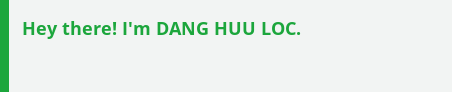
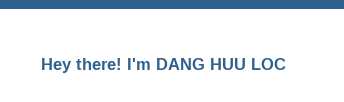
[261,22,301,35] LOC. -> [251,58,286,70] LOC

